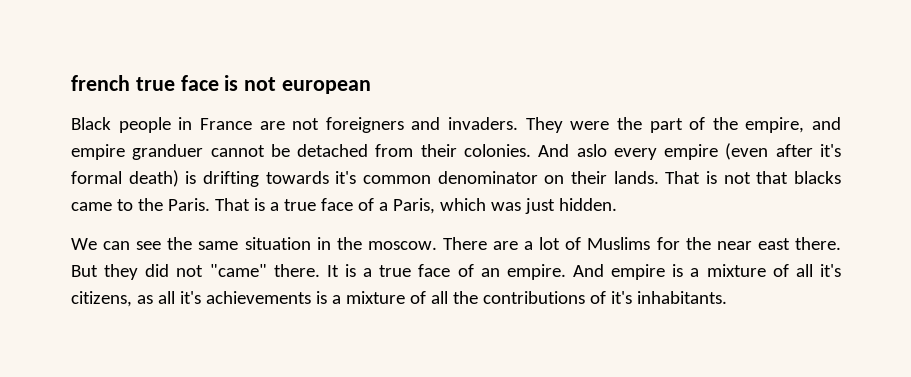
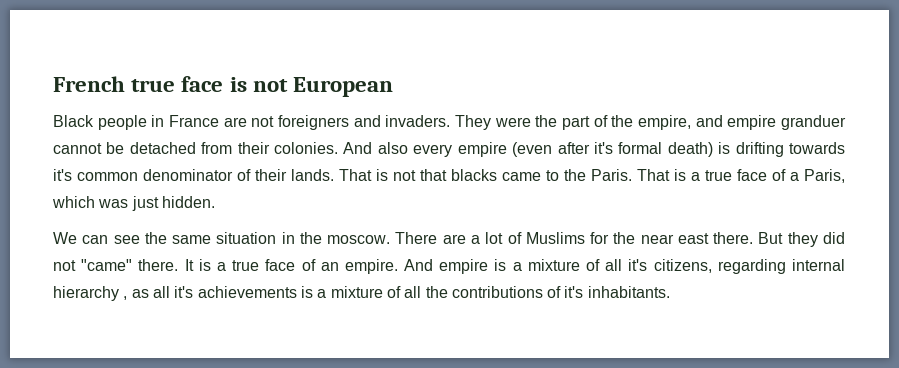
[71,75,130,91] french -> [53,76,125,92] French
[282,80,372,94] european -> [293,77,394,97] European
[576,144,607,157] aslo -> [377,142,408,154] also
[544,175,565,184] on -> [237,169,251,181] of
(132, 299) none -> [717,259,845,274] [53,286,128,301] regarding internal hierarchy ,

